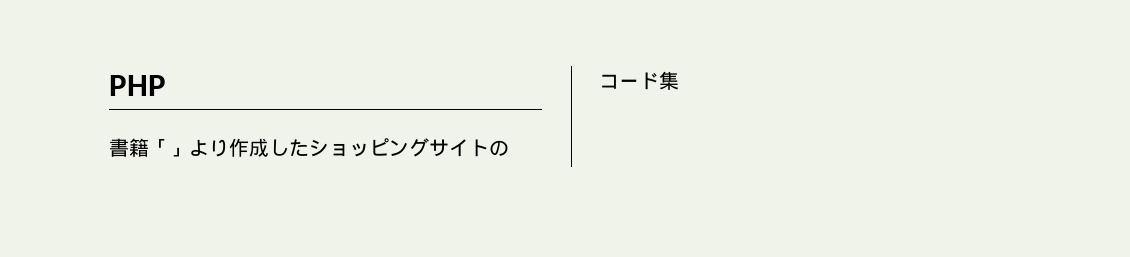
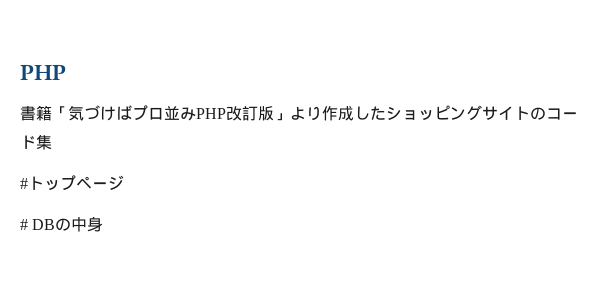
(169, 147) none -> [68,105,274,121] 気づけばプロ並みPHP改訂版
(679, 80) none -> [20,175,124,191] [20,216,104,232] // #トップページ // # DBの中身

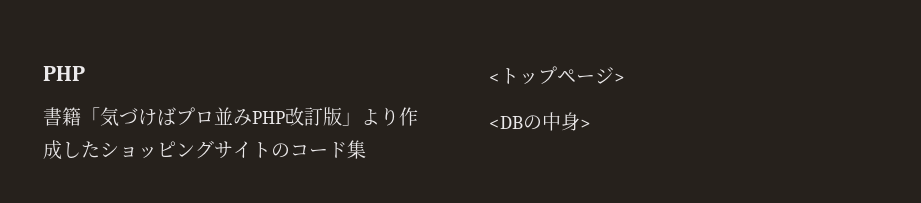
[20,178,28,189] # -> [489,73,500,83] <
[20,216,104,232] // # DBの中身 -> [614,73,625,83] [489,112,591,131] > // <DBの中身>

